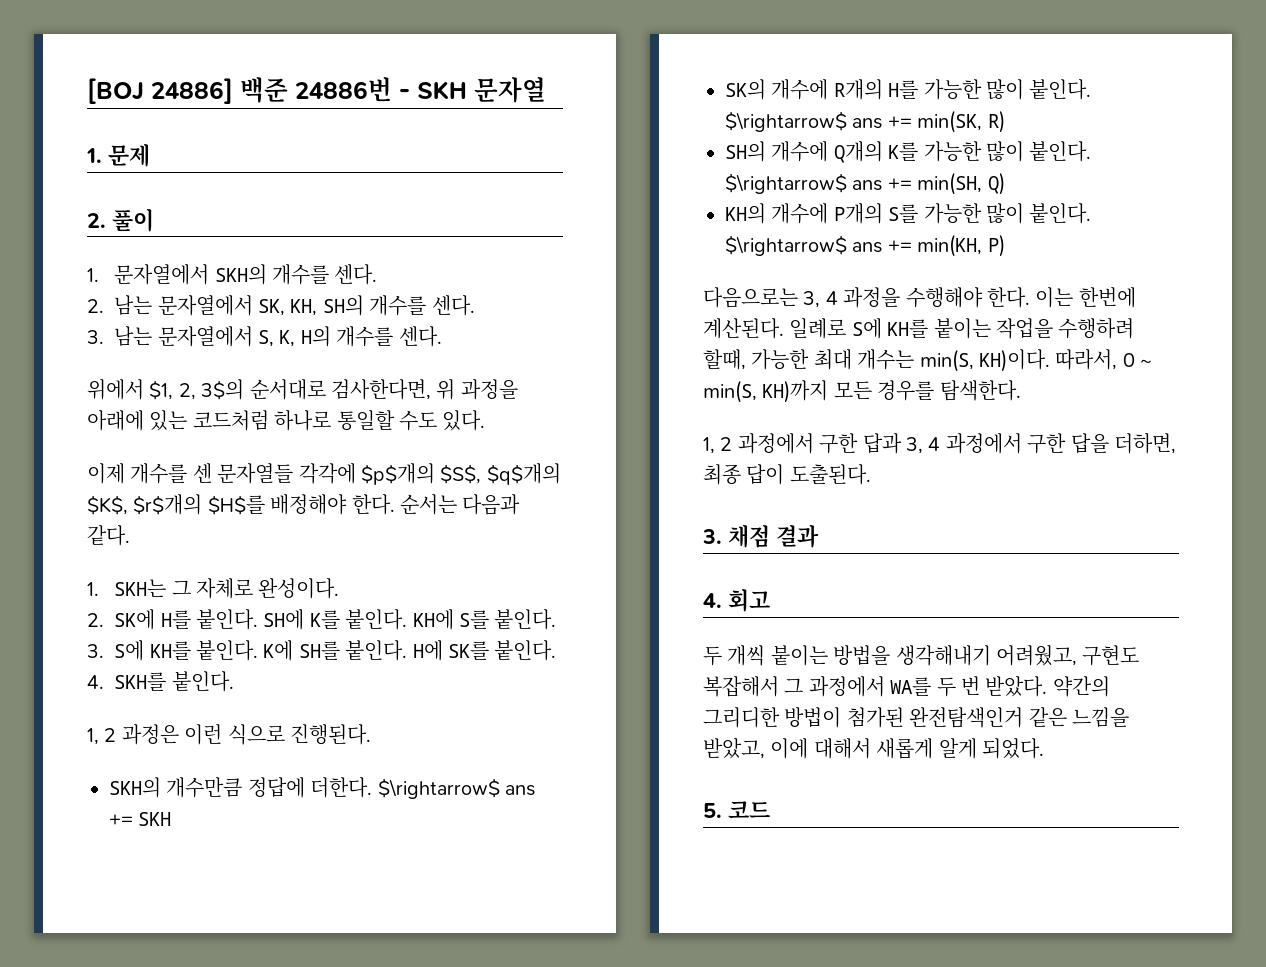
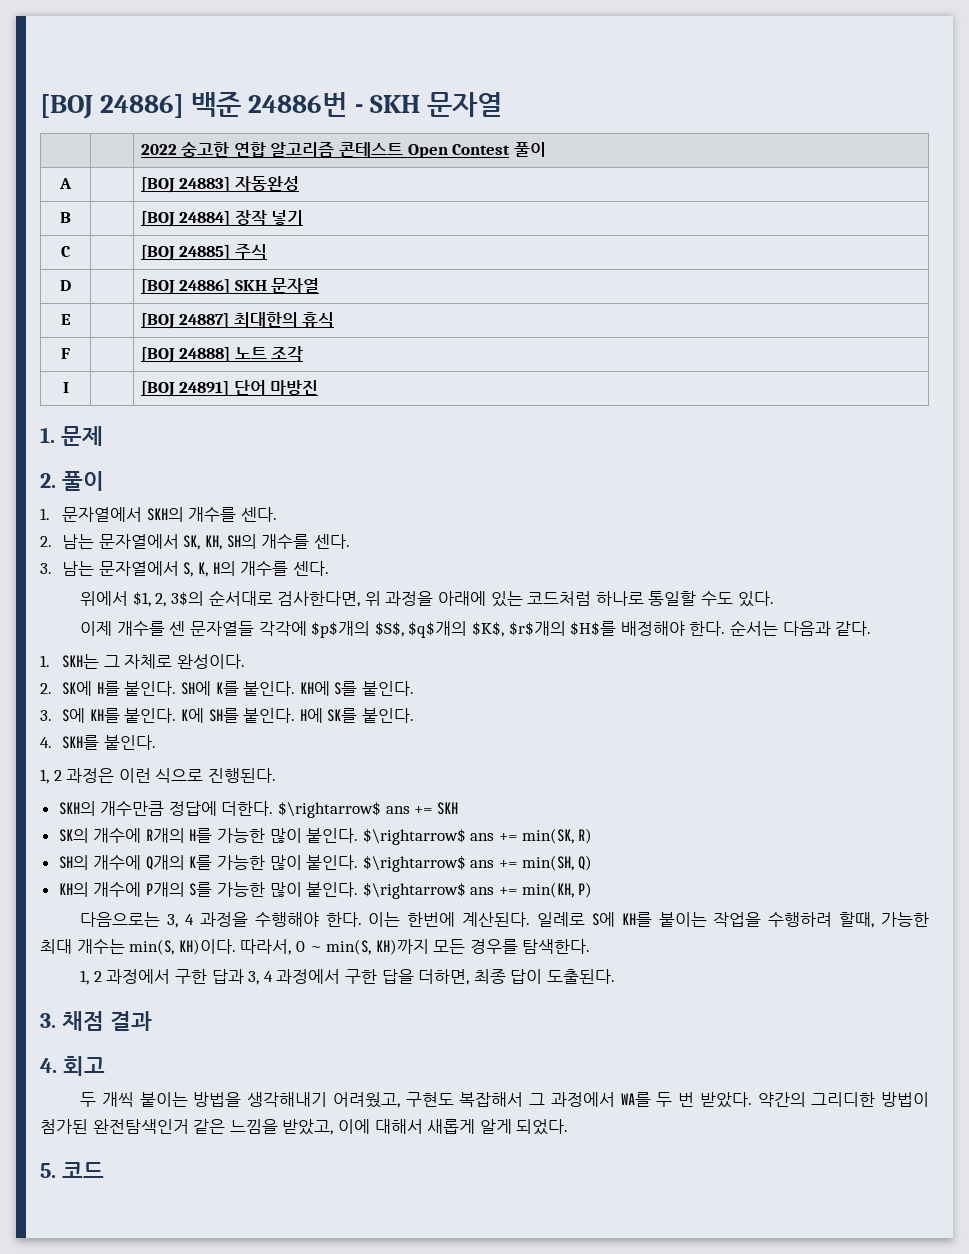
(546, 90) none -> [140,142,546,158] [59,178,72,189] [140,176,299,193] [60,212,71,223] [140,210,304,227] [61,246,71,257] [140,244,267,261] [60,280,71,291] [140,278,320,295] [60,314,71,325] [140,312,335,329] [61,348,70,359] [140,346,304,363] [62,382,69,393] [140,380,319,397] // | | 2022 숭고한 연합 알고리즘 콘테스트 Open Contest 풀이 // A | | [BOJ 24883] 자동완성 // B | | [BOJ 24884] 장작 넣기 // C | | [BOJ 24885] 주식 // D | | [BOJ 24886] SKH 문자열 // E | | [BOJ 24887] 최대한의 휴식 // F | | [BOJ 24888] 노트 조각 // I | | [BOJ 24891] 단어 마방진

